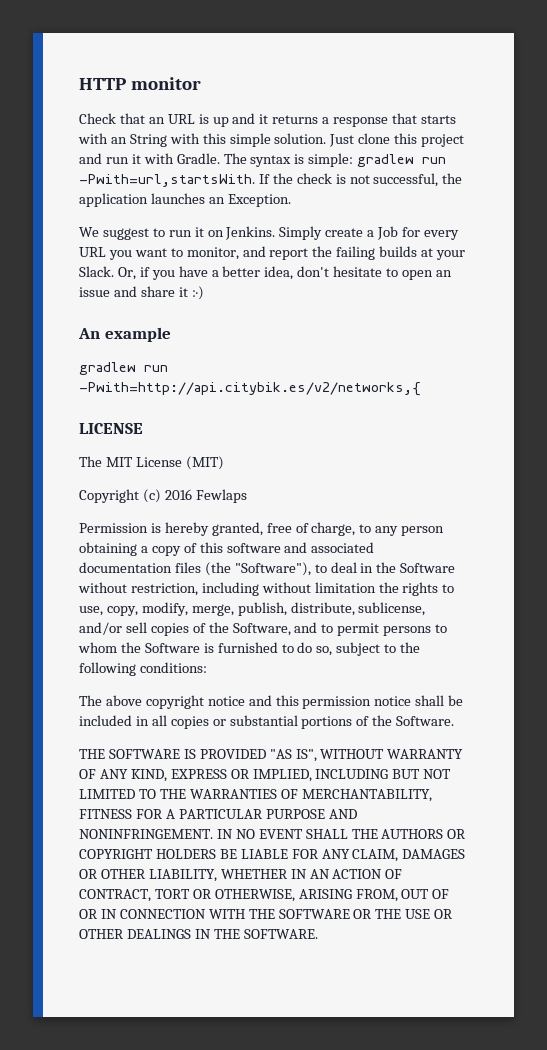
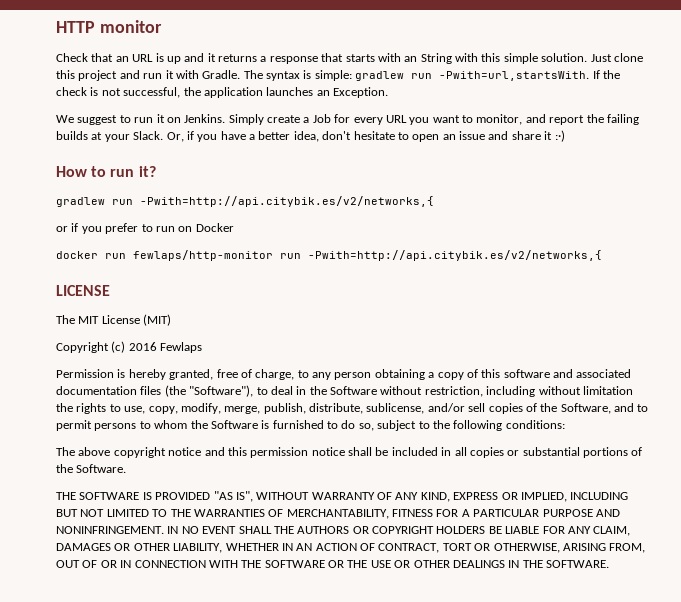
[78,327,171,342] An example -> [56,166,156,177] How to run it?
(421, 389) none -> [56,223,234,234] [56,250,602,261] // or if you prefer to run on Docker // docker run fewlaps/http-monitor run -Pwith=http://api.citybik.es/v2/networks,{

